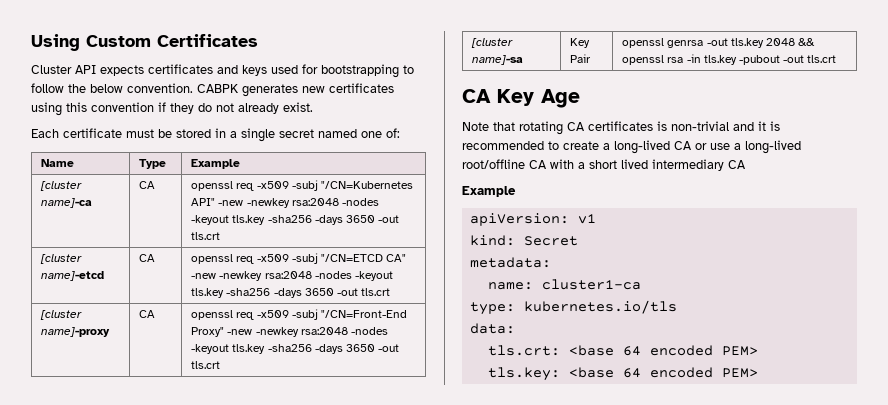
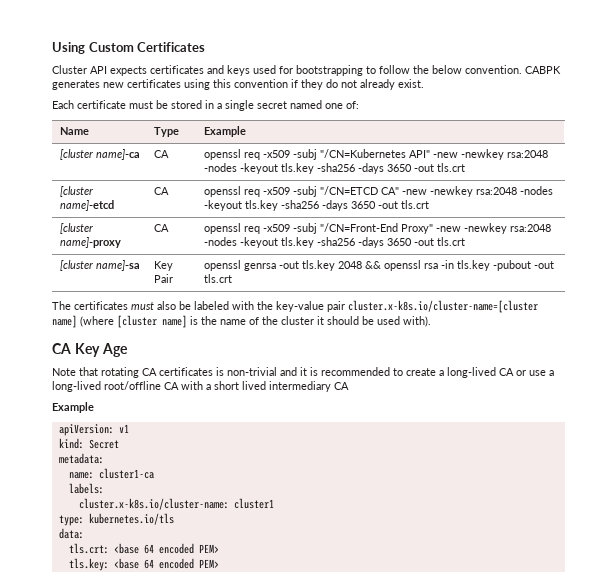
(836, 59) none -> [52,300,538,313] [52,315,431,328] // The certificates must also be labeled with the key-value pair cluster.x-k8s.io/cluster-name=[cluster name] (where [cluster name] is the name of the cluster it should be used with).
(641, 284) none -> [68,483,104,494] [78,498,274,510] // labels: // cluster.x-k8s.io/cluster-name: cluster1

